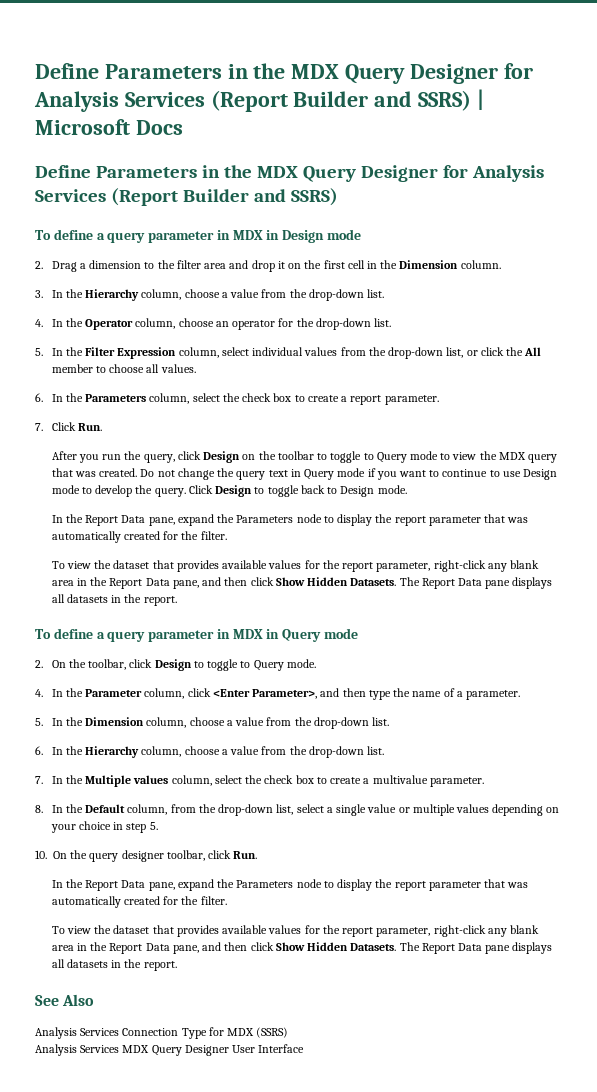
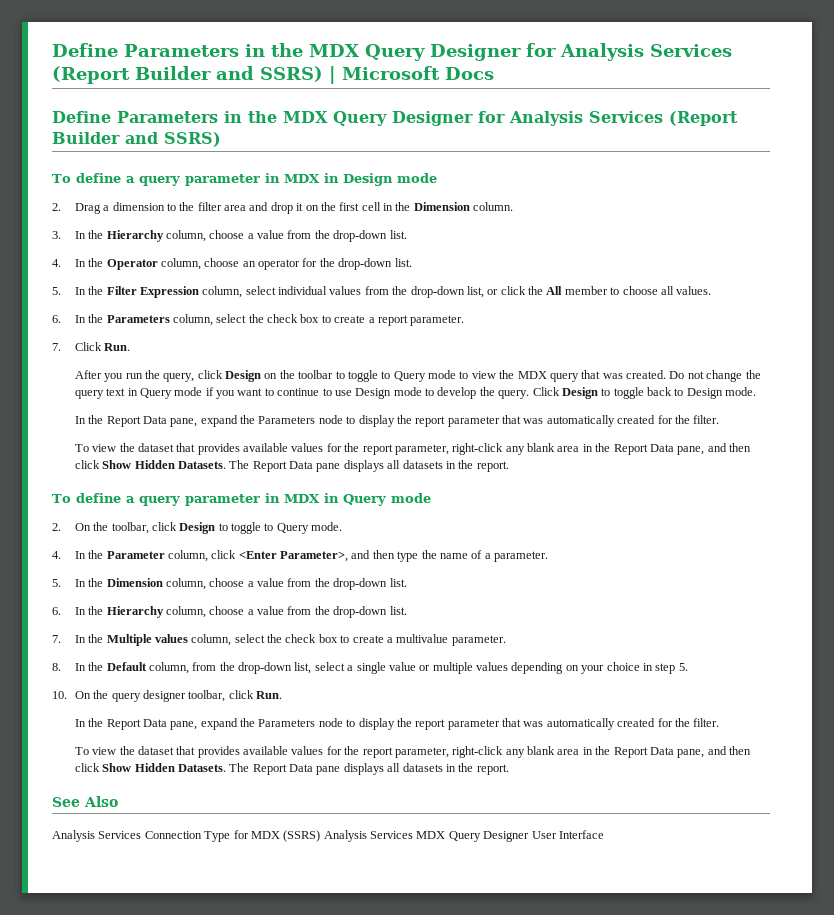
(289, 1032) // -> (321, 836) none

